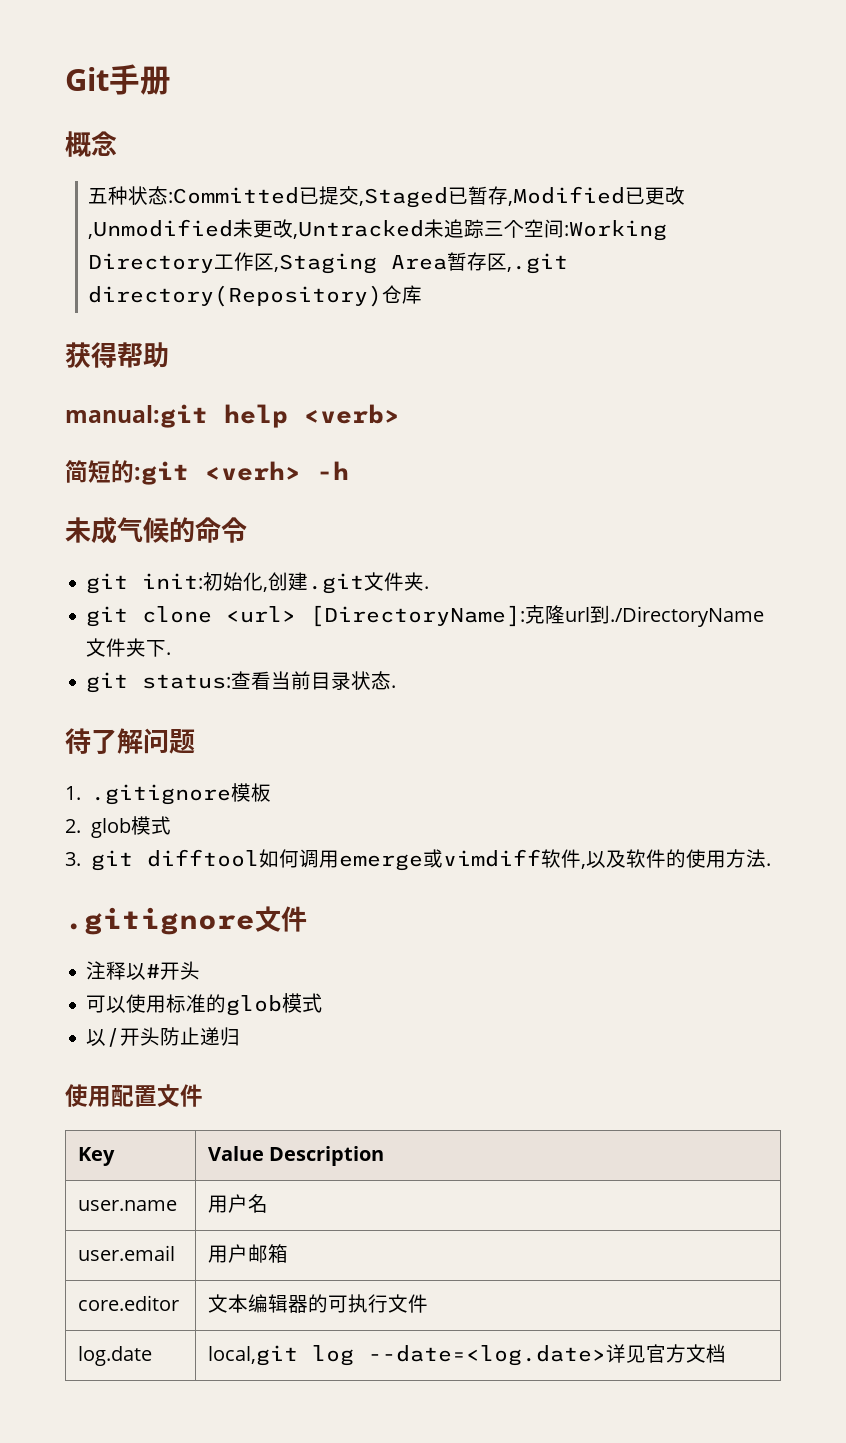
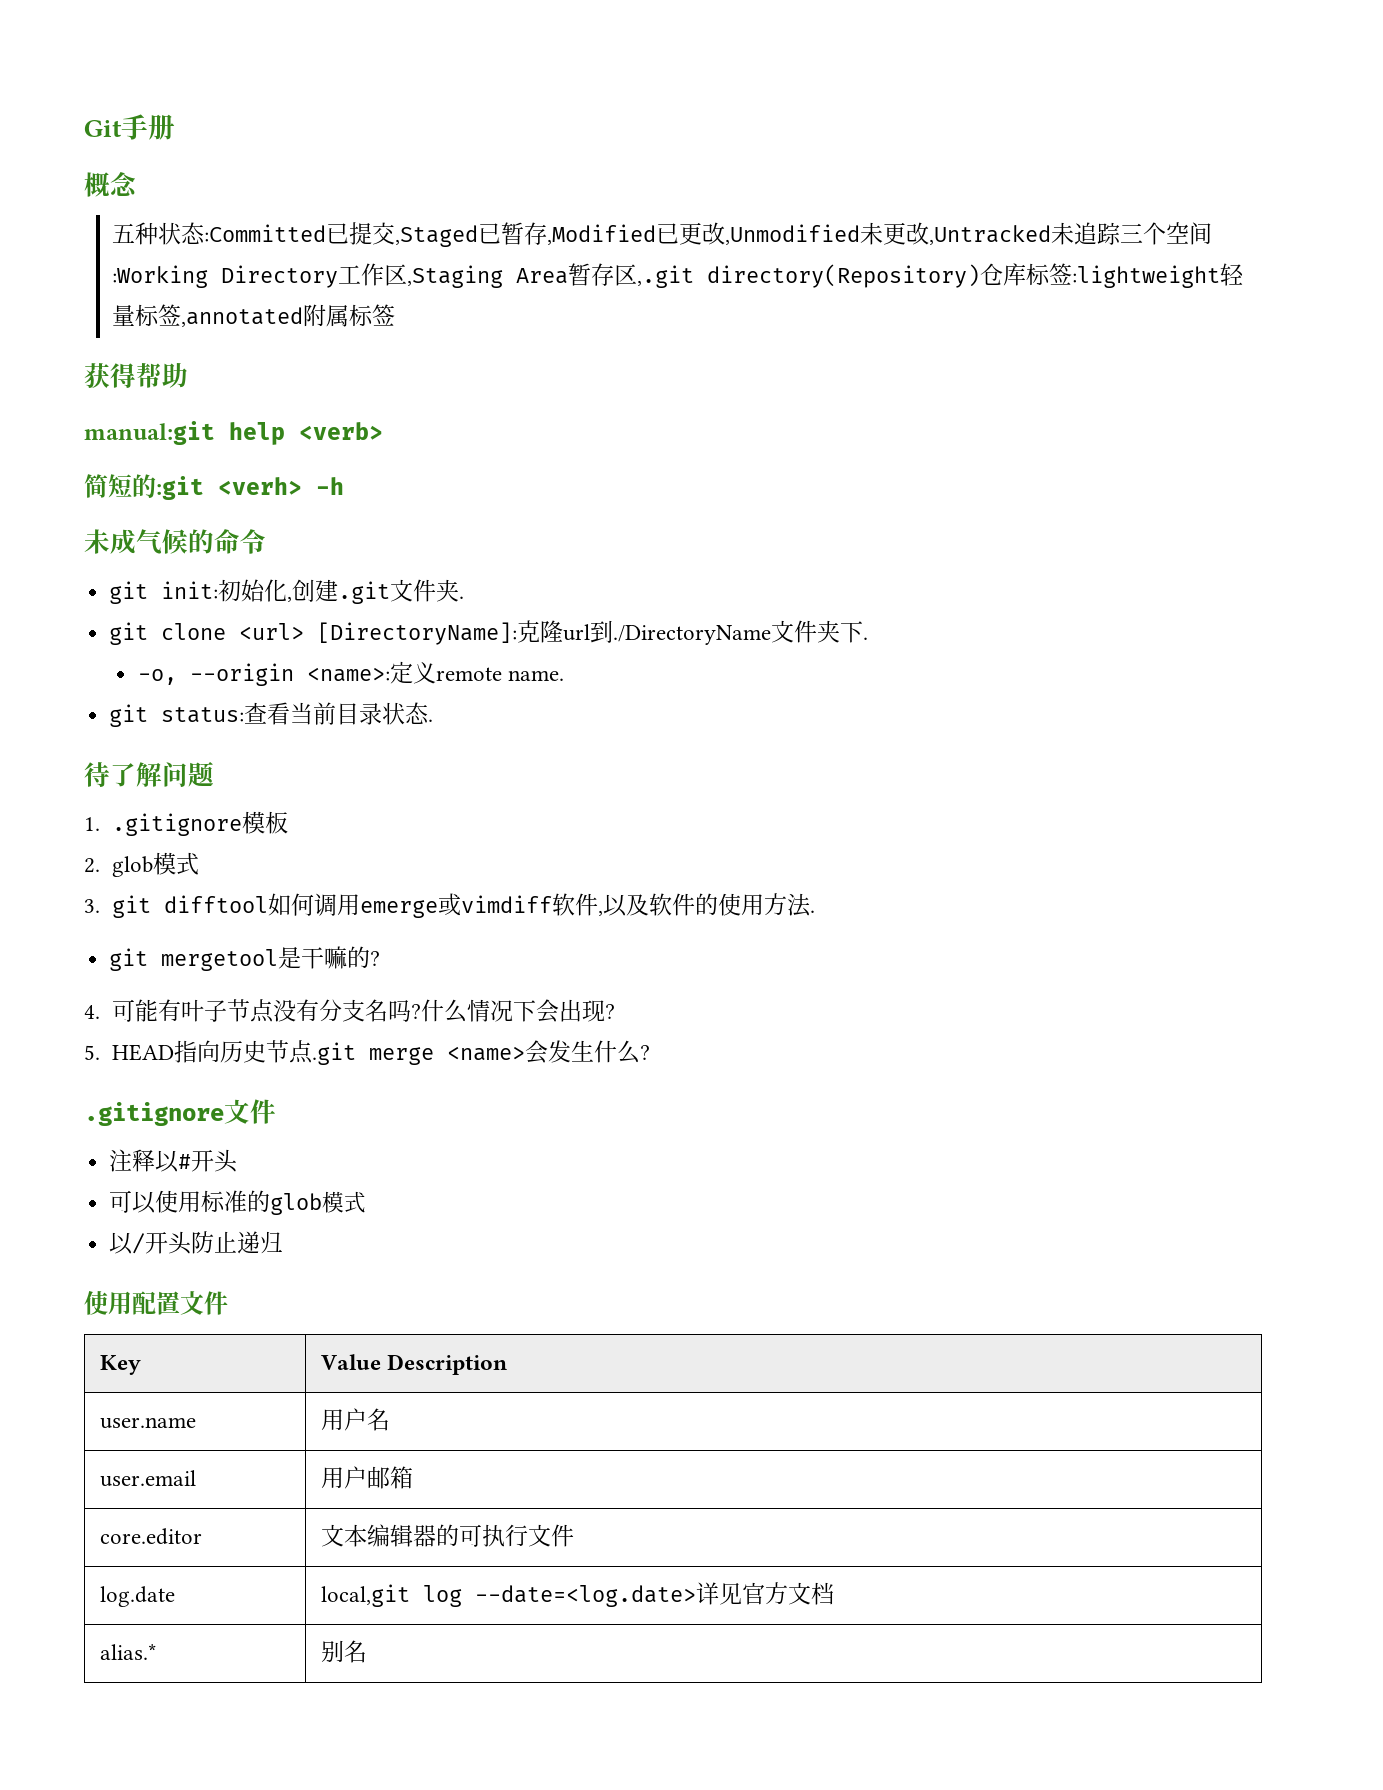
(423, 294) none -> [1026,263,1245,288] [112,304,396,327] 标签:lightweight轻量标签,annotated附属标签
(172, 653) none -> [137,661,564,686] // -o, --origin <name>:定义remote name.
(771, 864) none -> [109,946,381,971] [84,999,616,1023] [84,1040,651,1065] // git mergetool是干嘛的? // 4.可能有叶子节点没有分支名吗?什么情况下会出现? // 5. HEAD指向历史节点.git merge <name>会发生什么?
(727, 1353) none -> [100,1643,157,1660] [321,1640,368,1663] // alias.* | 别名

